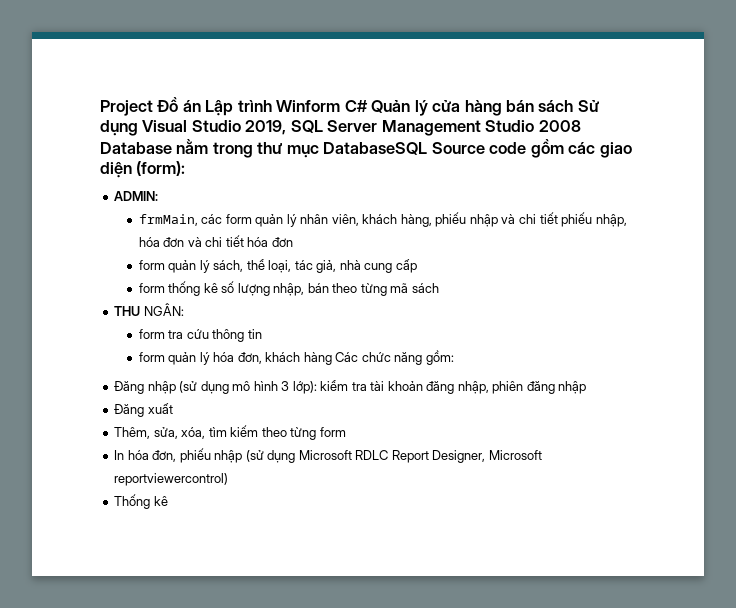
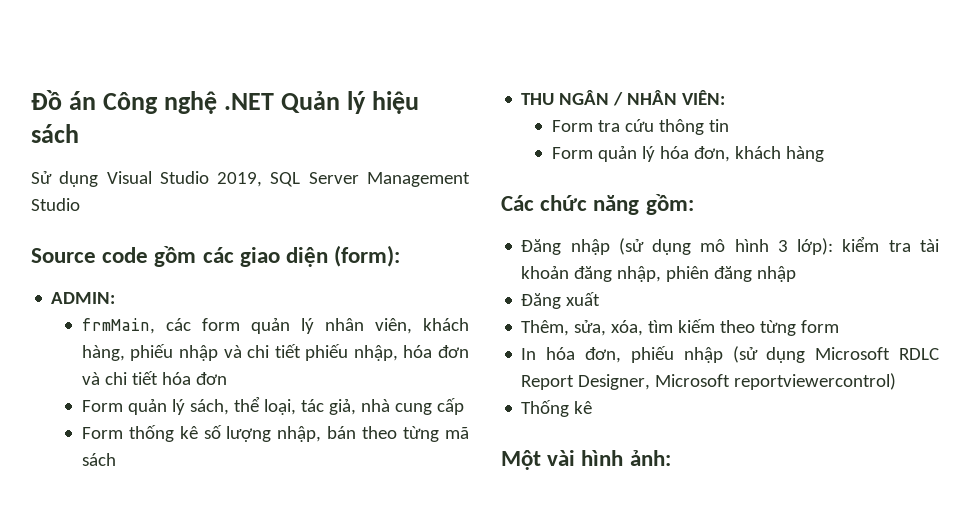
[100,100,153,116] Project -> (31, 100) none
[205,100,574,116] Lập trình Winform C# Quản lý cửa hàng bán sách -> [103,91,420,114] [31,124,79,143] Công nghệ .NET Quản lý hiệu sách //
[538,120,581,132] [100,139,428,158] 2008 Database nằm trong thư mục DatabaseSQL -> (80, 204) //
[138,260,165,270] form -> [81,400,123,412] Form
[138,283,165,293] form -> [81,427,123,439] Form
[143,303,184,316] [138,329,165,339] NGÂN: // form -> [559,90,726,106] [551,120,593,132] NGÂN / NHÂN VIÊN: // Form
[138,352,165,362] form -> [551,147,593,159] Form
(332, 358) none -> (824, 154) //
(168, 501) none -> [501,450,671,470] // Một vài hình ảnh:

